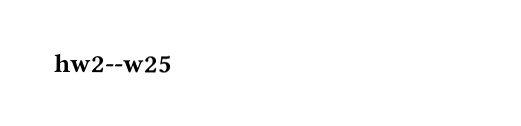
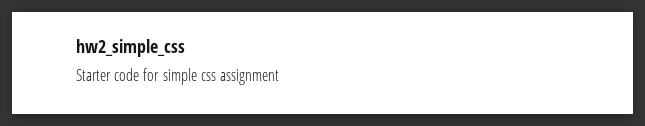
[53,53,173,73] hw2--w25 -> [76,39,185,57] [76,68,279,85] hw2_simple_css // Starter code for simple css assignment

